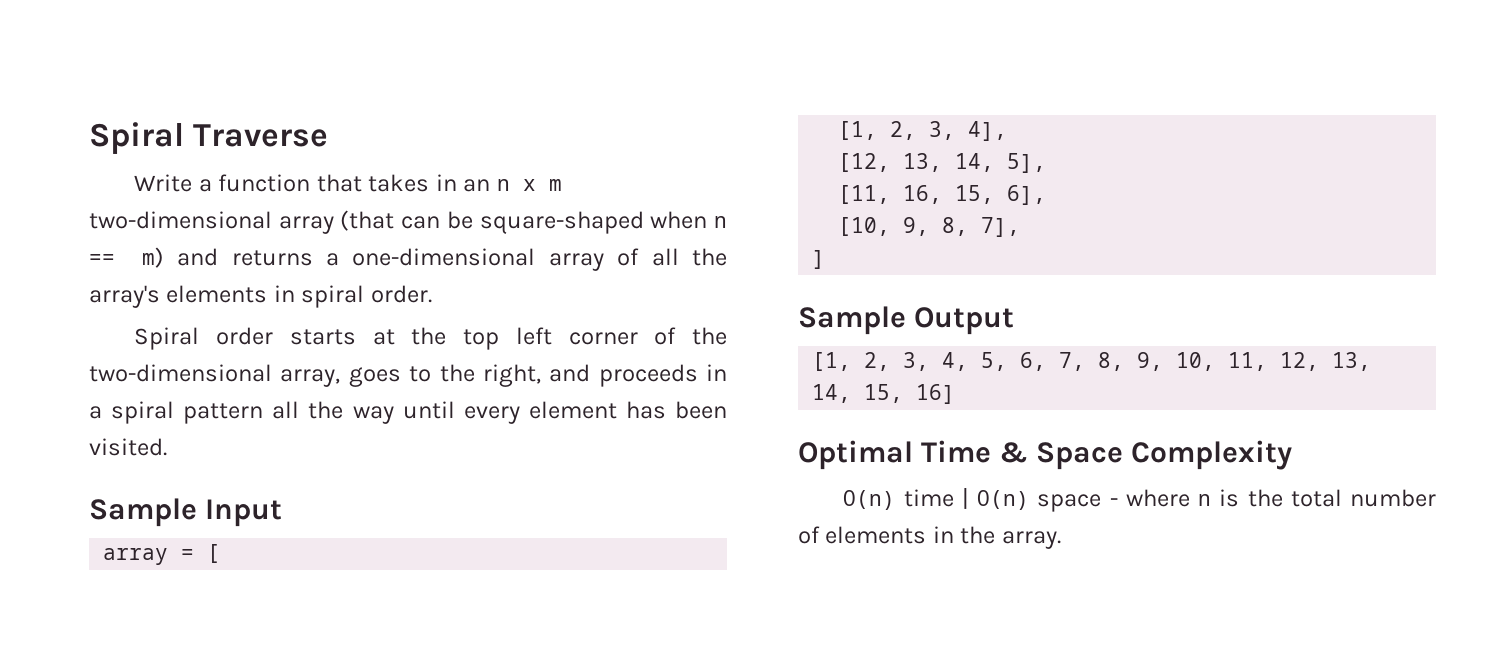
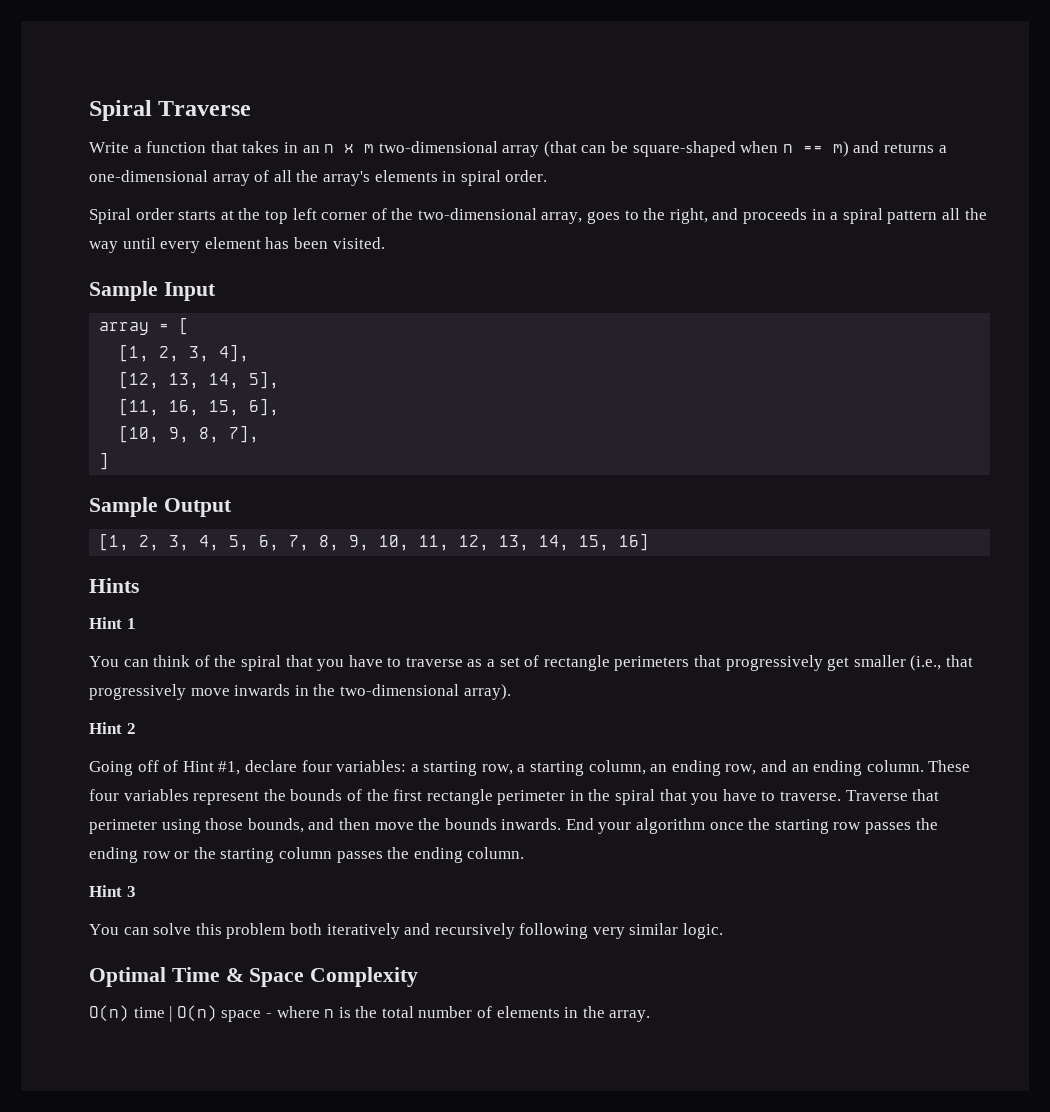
(956, 394) none -> [89,578,139,593] [89,617,136,629] [89,655,973,671] [89,684,511,700] [89,722,136,734] [89,760,971,776] [89,789,940,805] [89,818,938,834] [89,847,525,863] [89,885,136,897] [89,923,724,939] // Hints // Hint 1 // You can think of the spiral that you have to traverse as a set of rectangle perimeters that progressively get smaller (i.e., that progressively move inwards in the two-dimensional array). // Hint 2 // Going off of Hint #1, declare four variables: a starting row, a starting column, an ending row, and an ending column. These four variables represent the bounds of the first rectangle perimeter in the spiral that you have to traverse. Traverse that perimeter using those bounds, and then move the bounds inwards. End your algorithm once the starting row passes the ending row or the starting column passes the ending column. // Hint 3 // You can solve this problem both iteratively and recursively following very similar logic.

